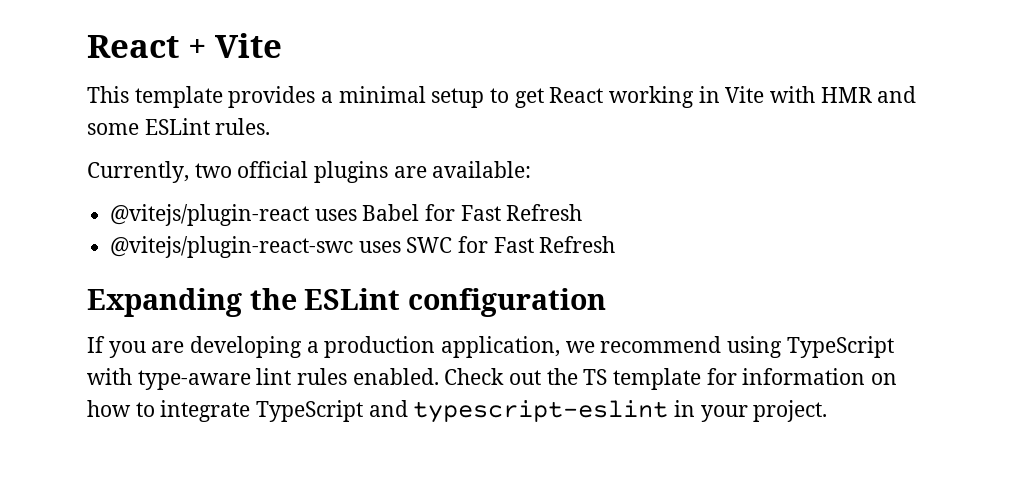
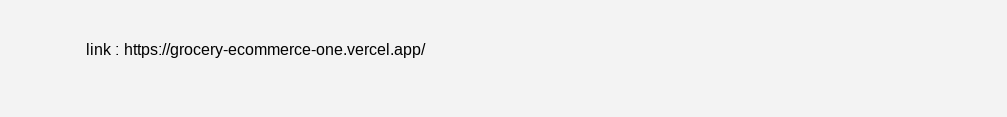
[87,33,282,58] [87,86,917,108] [87,118,271,135] [87,161,532,183] [110,204,583,226] [110,236,616,258] [87,288,607,317] [87,336,894,358] [87,368,898,390] [87,400,828,423] React + Vite // This template provides a minimal setup to get React working in Vite with HMR and some ESLint rules. // Currently, two official plugins are available: // @vitejs/plugin-react uses Babel for Fast Refresh // @vitejs/plugin-react-swc uses SWC for Fast Refresh // Expanding the ESLint configuration // If you are developing a production application, we recommend using TypeScript with type-aware lint rules enabled. Check out the TS template for information on how to integrate TypeScript and typescript-eslint in your project. -> [86,43,426,58] link : https://grocery-ecommerce-one.vercel.app/

